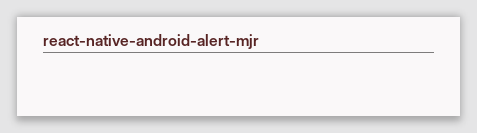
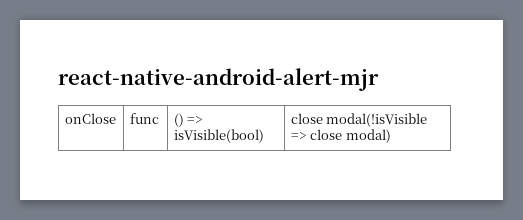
(259, 41) none -> [64,113,116,124] [129,113,159,124] [173,113,204,127] [173,129,264,143] [290,113,428,127] [290,129,391,143] // onClose | func | () => isVisible(bool) | close modal(!isVisible => close modal)

